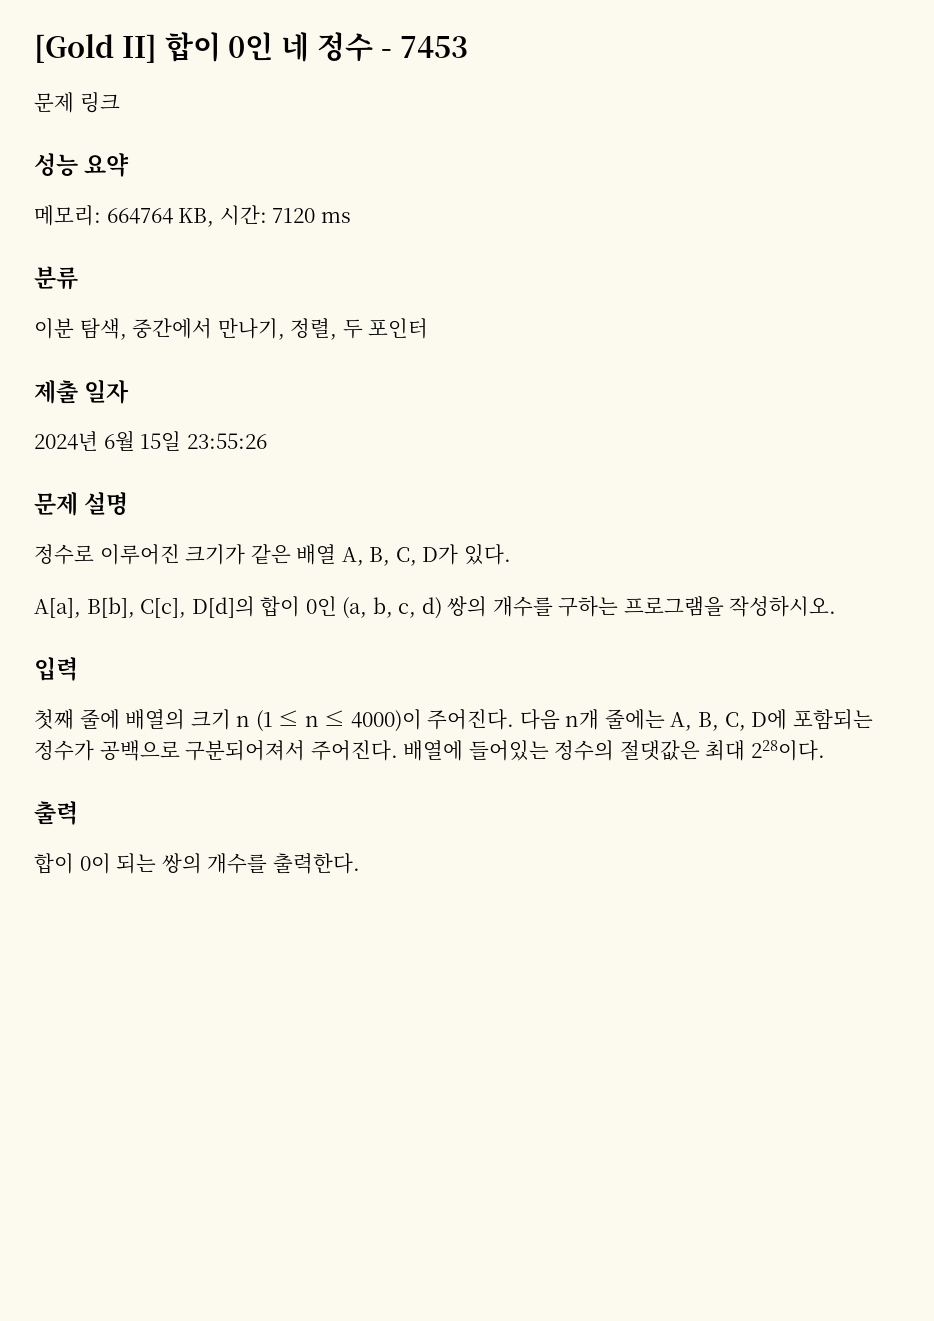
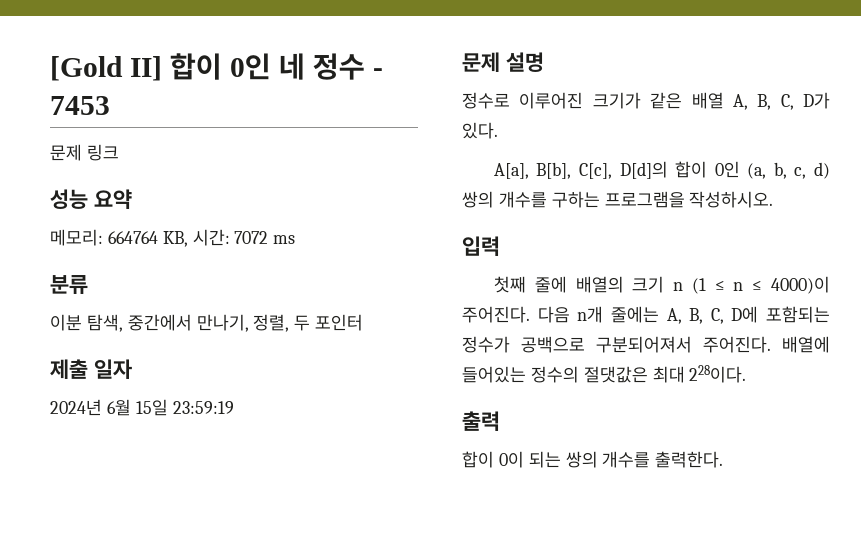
[272,208,316,223] 7120 -> [234,231,269,244] 7072
[186,433,267,449] 23:55:26 -> [172,401,234,414] 23:59:19

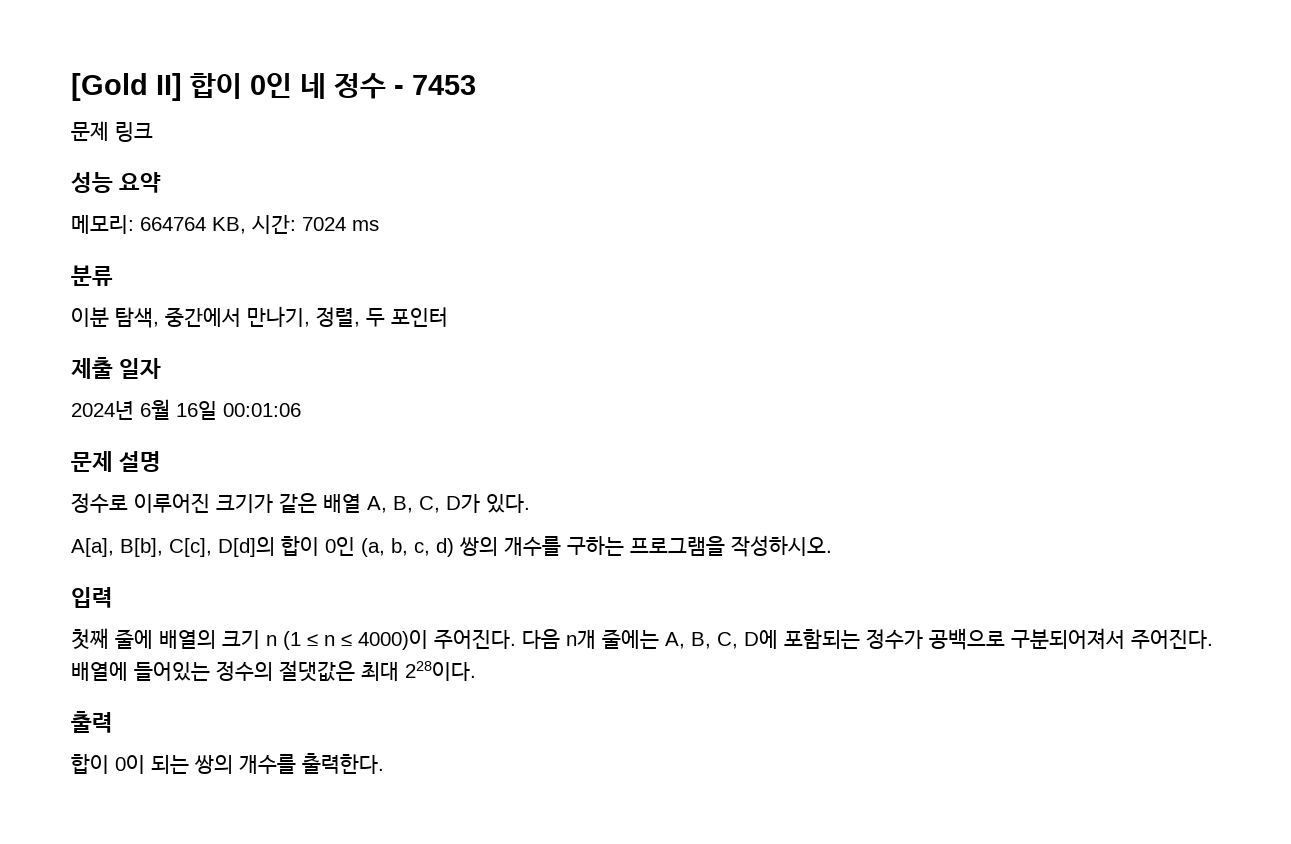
[234,231,269,244] 7072 -> [302,217,346,231] 7024
[135,399,234,416] 15일 23:59:19 -> [176,401,301,420] 16일 00:01:06

